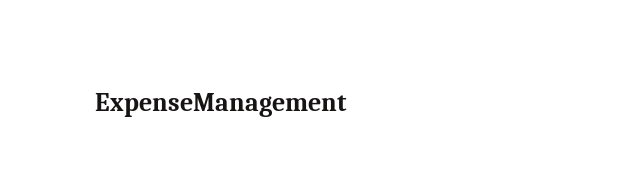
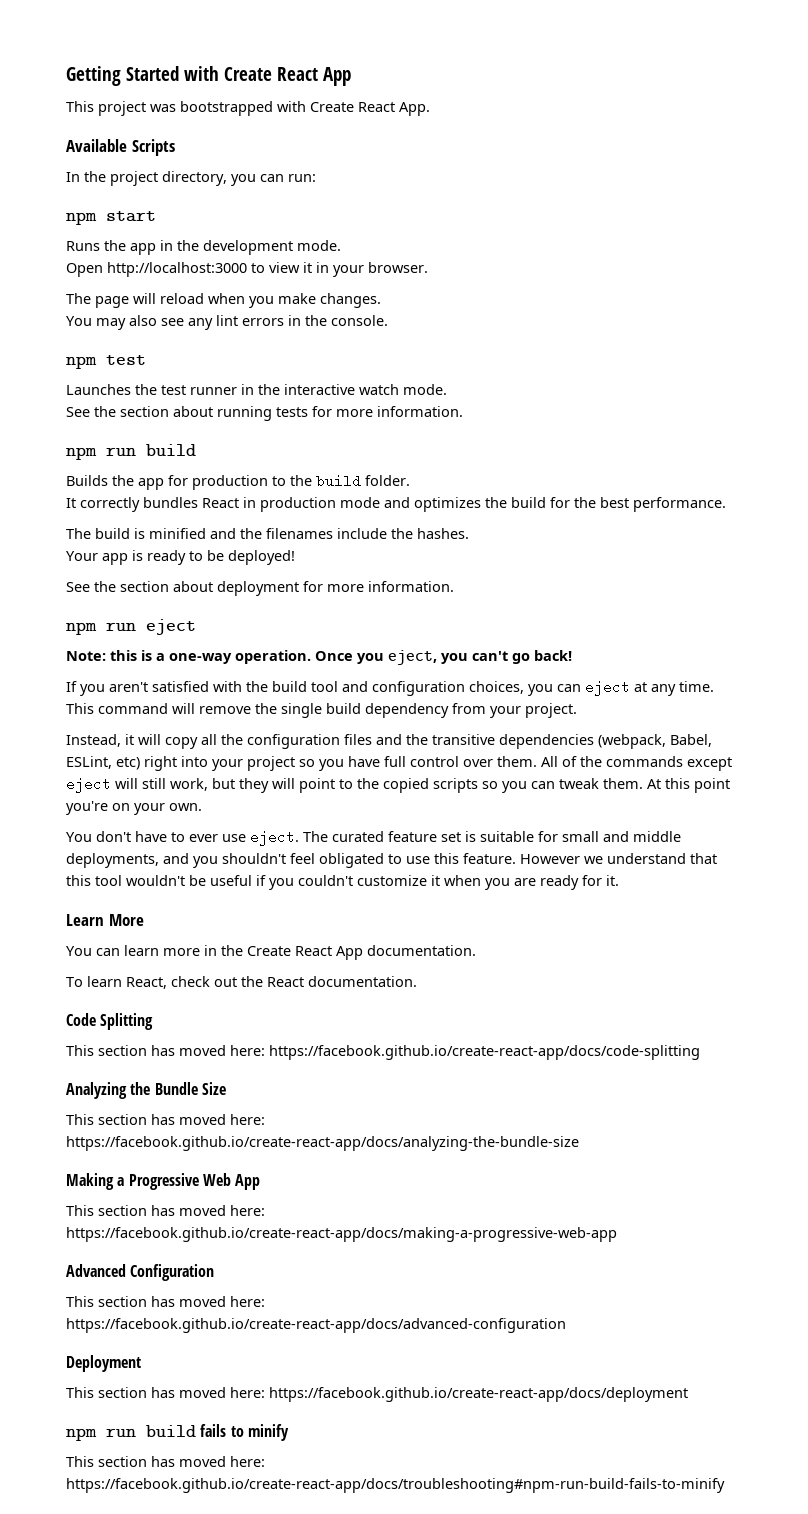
[95,93,347,117] ExpenseManagement -> [66,66,351,86] [66,101,430,116] [66,139,175,156] [66,171,316,186] [66,211,156,225] [66,240,341,255] [66,262,428,277] [66,293,381,308] [66,315,388,330] [66,355,146,369] [66,384,447,395] [66,406,463,421] [66,444,196,460] [66,474,410,490] [66,497,726,512] [66,528,469,539] [66,550,295,565] [66,581,454,596] [66,619,196,635] [66,650,572,665] [66,680,714,696] [66,703,577,718] [66,734,712,749] [66,756,732,771] [66,777,730,793] [66,801,202,815] [66,830,681,846] [66,853,717,868] [66,875,619,890] [66,914,144,926] [66,945,476,960] [66,976,417,989] [66,1013,154,1030] [66,1045,700,1060] [66,1082,226,1099] [66,1114,265,1125] [66,1136,579,1151] [66,1173,261,1190] [66,1205,265,1216] [66,1227,617,1242] [66,1264,215,1281] [66,1296,265,1307] [66,1318,566,1333] [66,1355,141,1372] [66,1387,688,1402] [66,1424,289,1441] [66,1456,265,1467] [66,1478,725,1493] Getting Started with Create React App // This project was bootstrapped with Create React App. // Available Scripts // In the project directory, you can run: // npm start // Runs the app in the development mode. // Open http://localhost:3000 to view it in your browser. // The page will reload when you make changes. // You may also see any lint errors in the console. // npm test // Launches the test runner in the interactive watch mode. // See the section about running tests for more information. // npm run build // Builds the app for production to the build folder. // It correctly bundles React in production mode and optimizes the build for the best performance. // The build is minified and the filenames include the hashes. // Your app is ready to be deployed! // See the section about deployment for more information. // npm run eject // Note: this is a one-way operation. Once you eject, you can't go back! // If you aren't satisfied with the build tool and configuration choices, you can eject at any time. This command will remove the single build dependency from your project. // Instead, it will copy all the configuration files and the transitive dependencies (webpack, Babel, ESLint, etc) right into your project so you have full control over them. All of the commands except eject will still work, but they will point to the copied scripts so you can tweak them. At this point you're on your own. // You don't have to ever use eject. The curated feature set is suitable for small and middle deployments, and you shouldn't feel obligated to use this feature. However we understand that this tool wouldn't be useful if you couldn't customize it when you are ready for it. // Learn More // You can learn more in the Create React App documentation. // To learn React, check out the React documentation. // Code Splitting // This section has moved here: https://facebook.github.io/create-react-app/docs/code-splitting // Analyzing the Bundle Size // This section has moved here: https://facebook.github.io/create-react-app/docs/analyzing-the-bundle-size // Making a Progressive Web App // This section has moved here: https://facebook.github.io/create-react-app/docs/making-a-progressive-web-app // Advanced Configuration // This section has moved here: https://facebook.github.io/create-react-app/docs/advanced-configuration // Deployment // This section has moved here: https://facebook.github.io/create-react-app/docs/deployment // npm run build fails to minify // This section has moved here: https://facebook.github.io/create-react-app/docs/troubleshooting#npm-run-build-fails-to-minify

